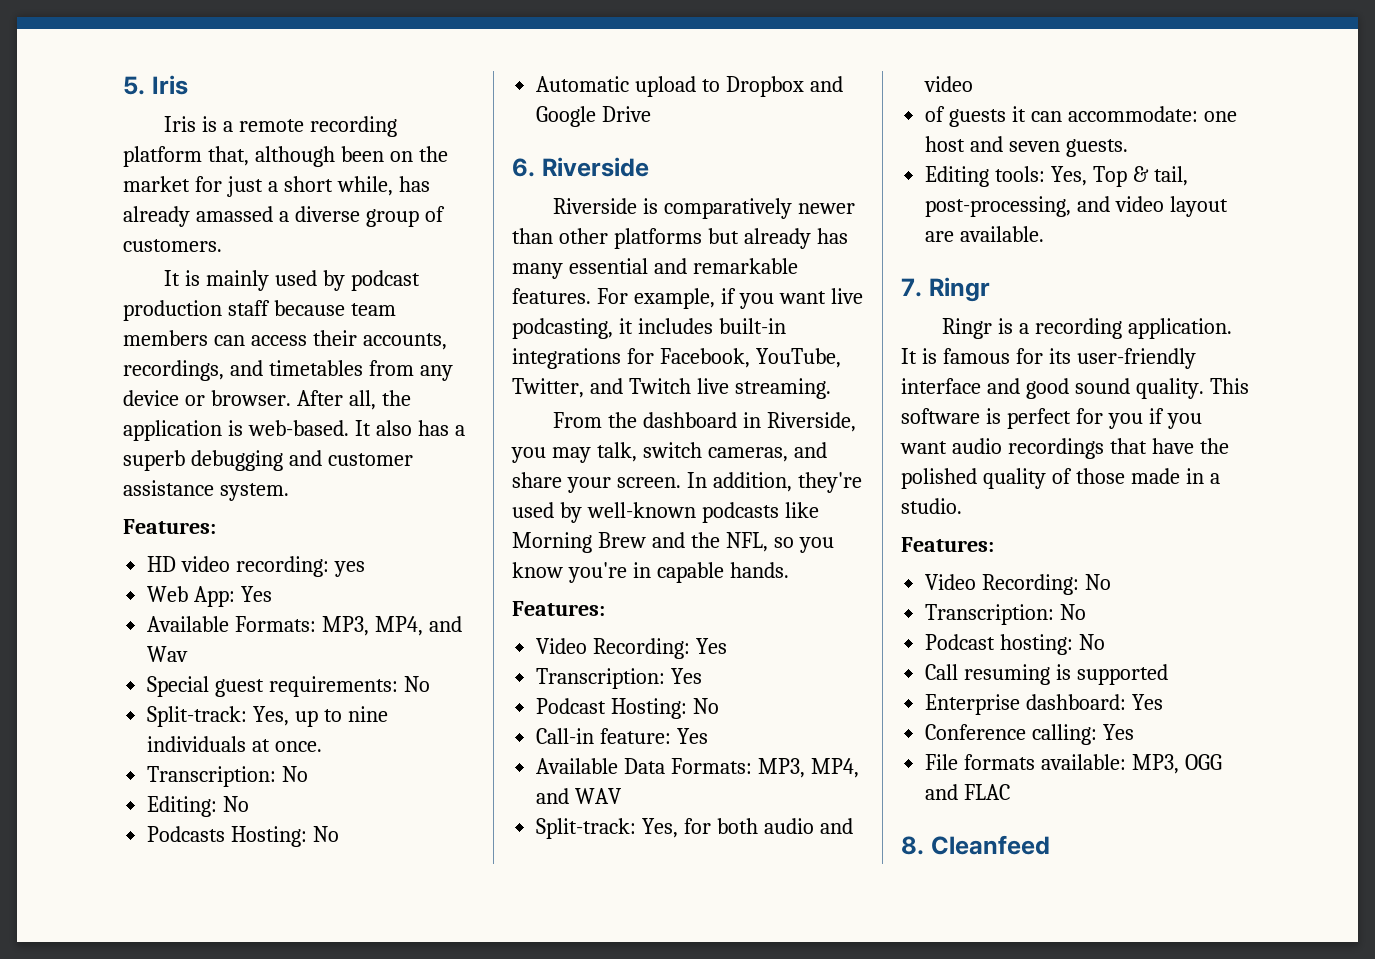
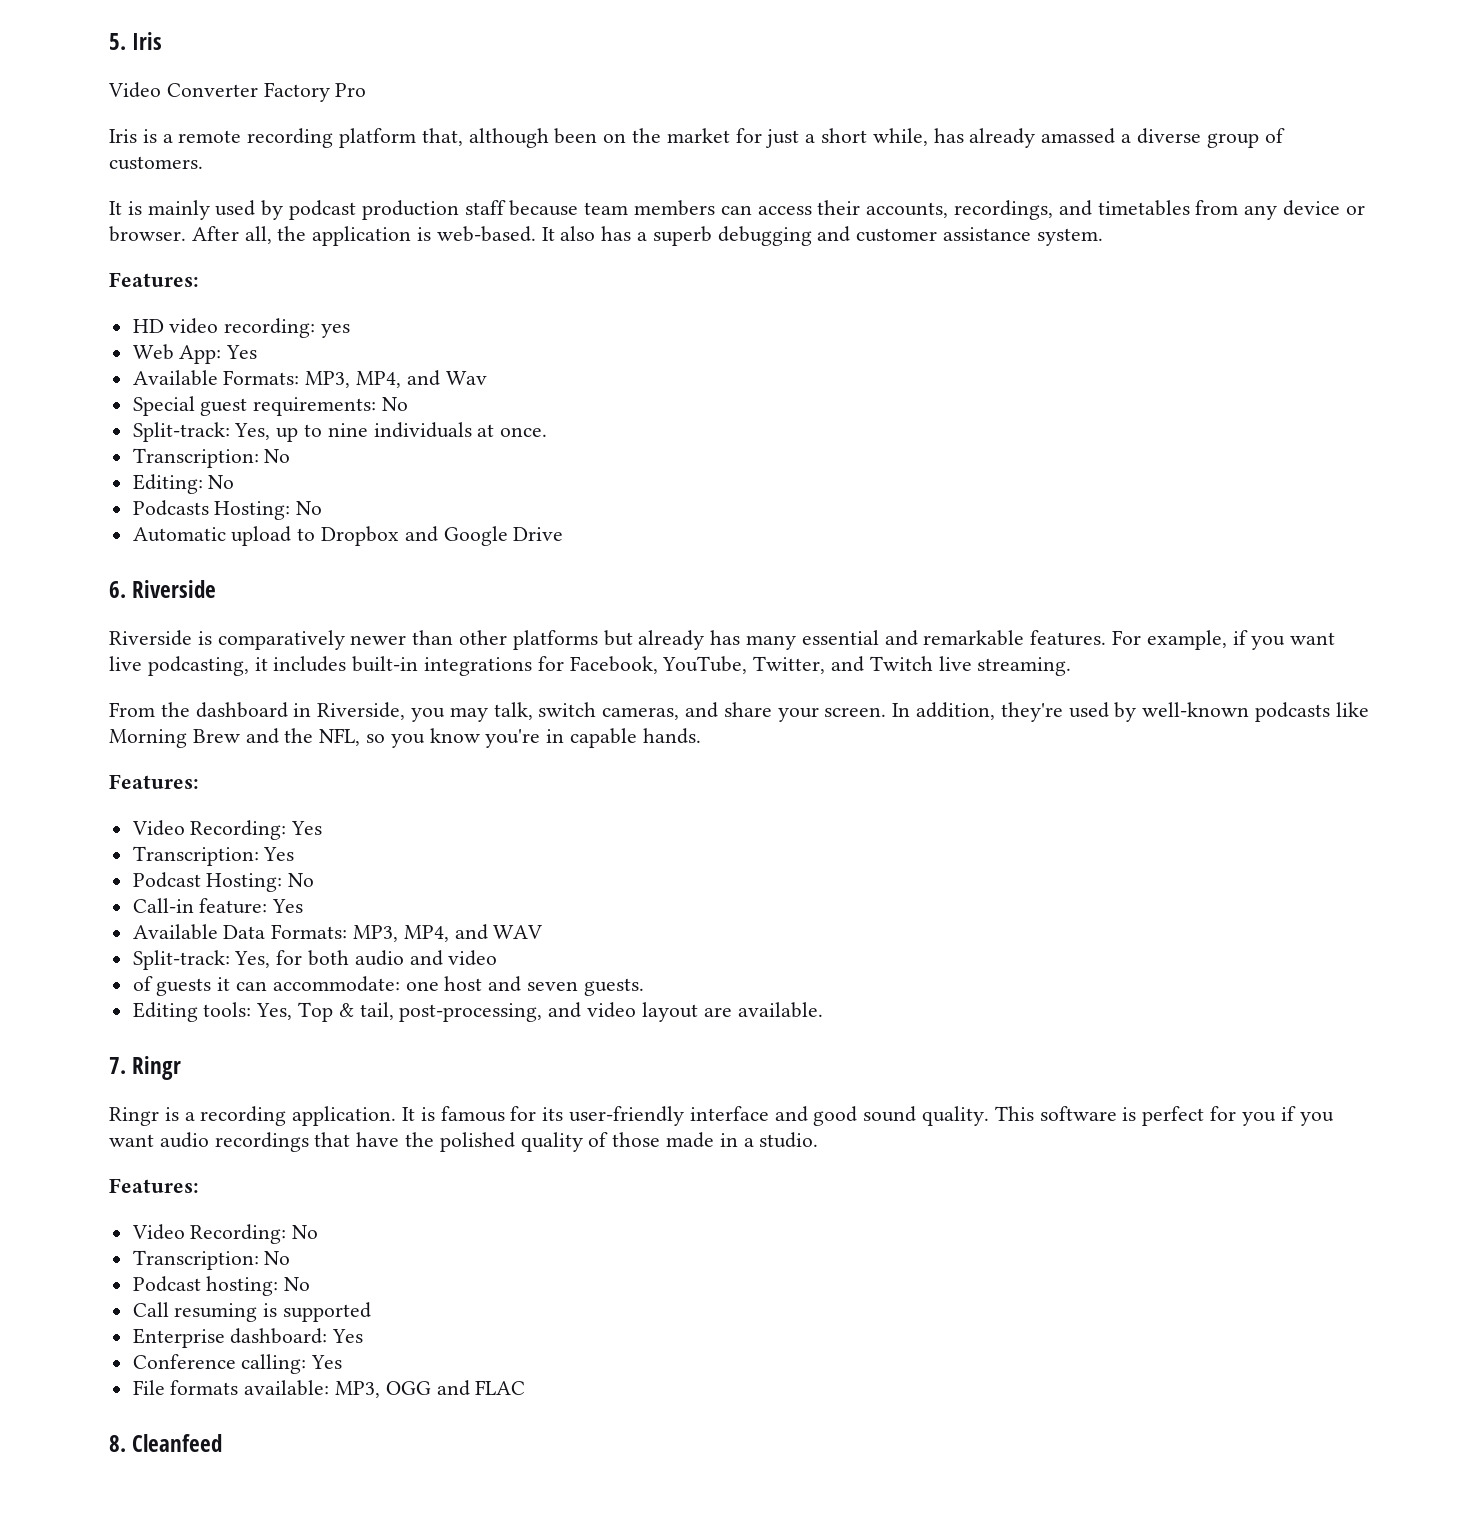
(188, 85) none -> [108,82,367,102] // Video Converter Factory Pro

